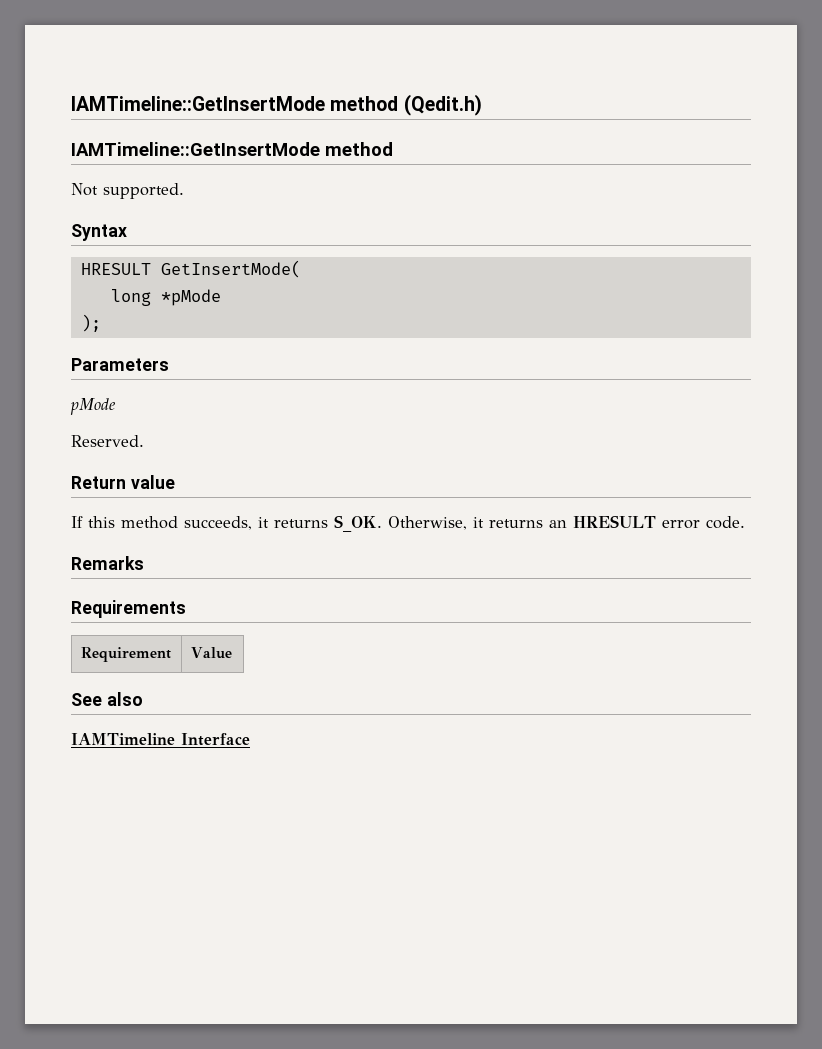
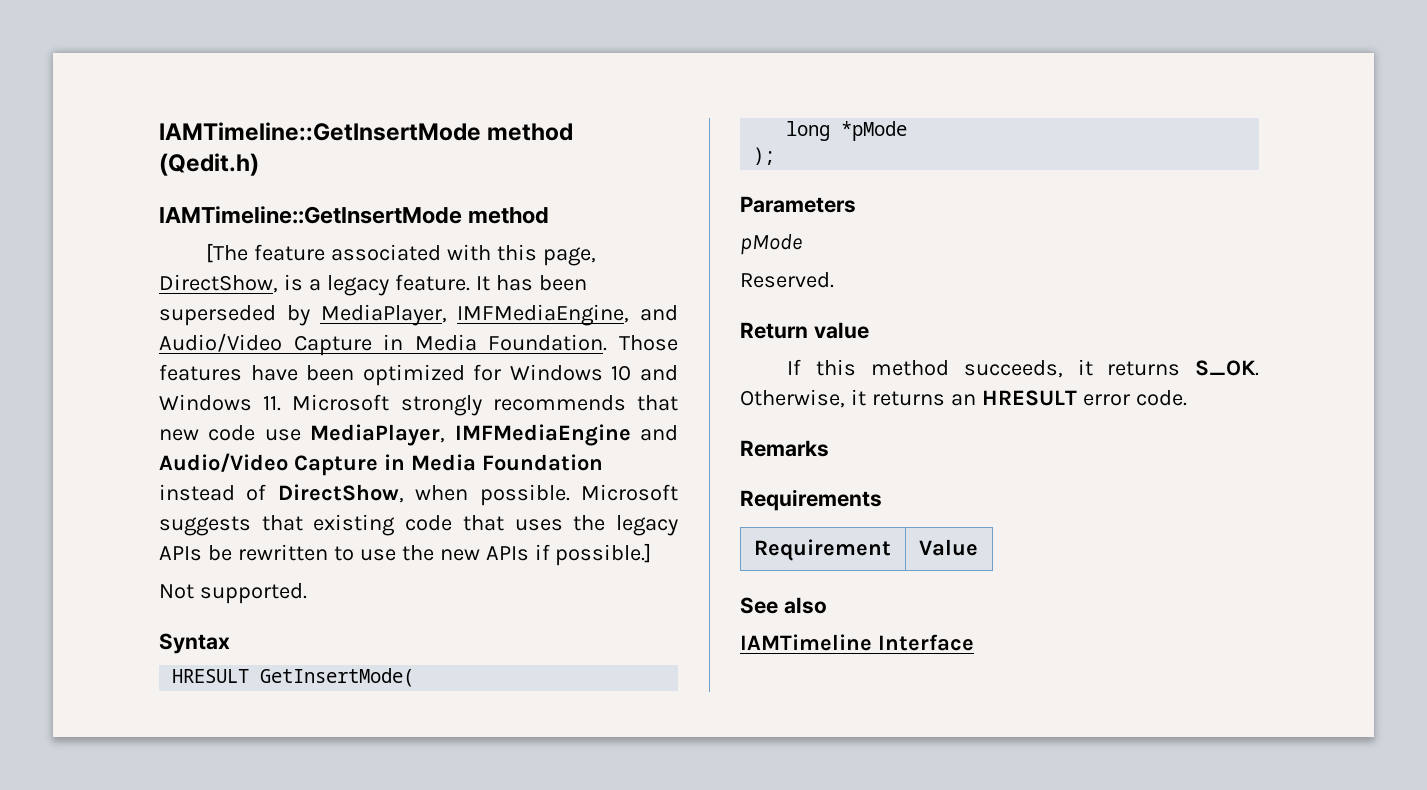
(393, 149) none -> [206,243,597,266] [159,274,587,296] [159,304,678,326] [159,333,678,356] [159,364,678,386] [159,394,678,416] [159,424,678,446] [159,453,603,476] [159,484,678,506] [159,514,678,536] [159,543,652,566] // [The feature associated with this page, DirectShow, is a legacy feature. It has been superseded by MediaPlayer, IMFMediaEngine, and Audio/Video Capture in Media Foundation. Those features have been optimized for Windows 10 and Windows 11. Microsoft strongly recommends that new code use MediaPlayer, IMFMediaEngine and Audio/Video Capture in Media Foundation instead of DirectShow, when possible. Microsoft suggests that existing code that uses the legacy APIs be rewritten to use the new APIs if possible.]

